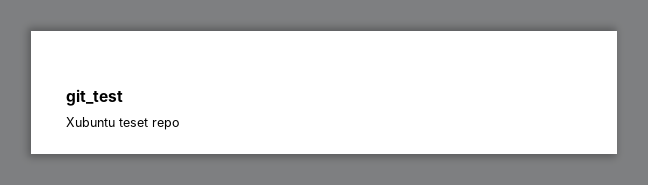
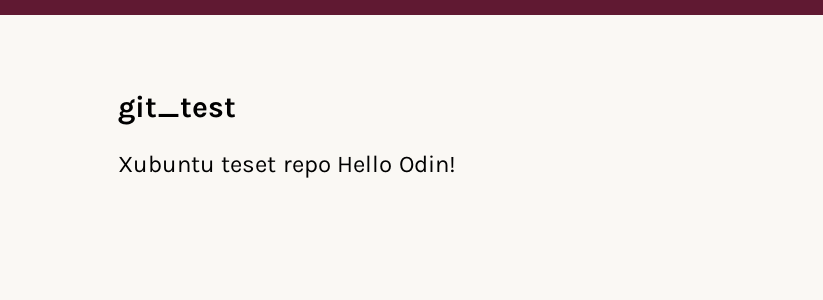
(180, 125) none -> [337,155,456,173] Hello Odin!

